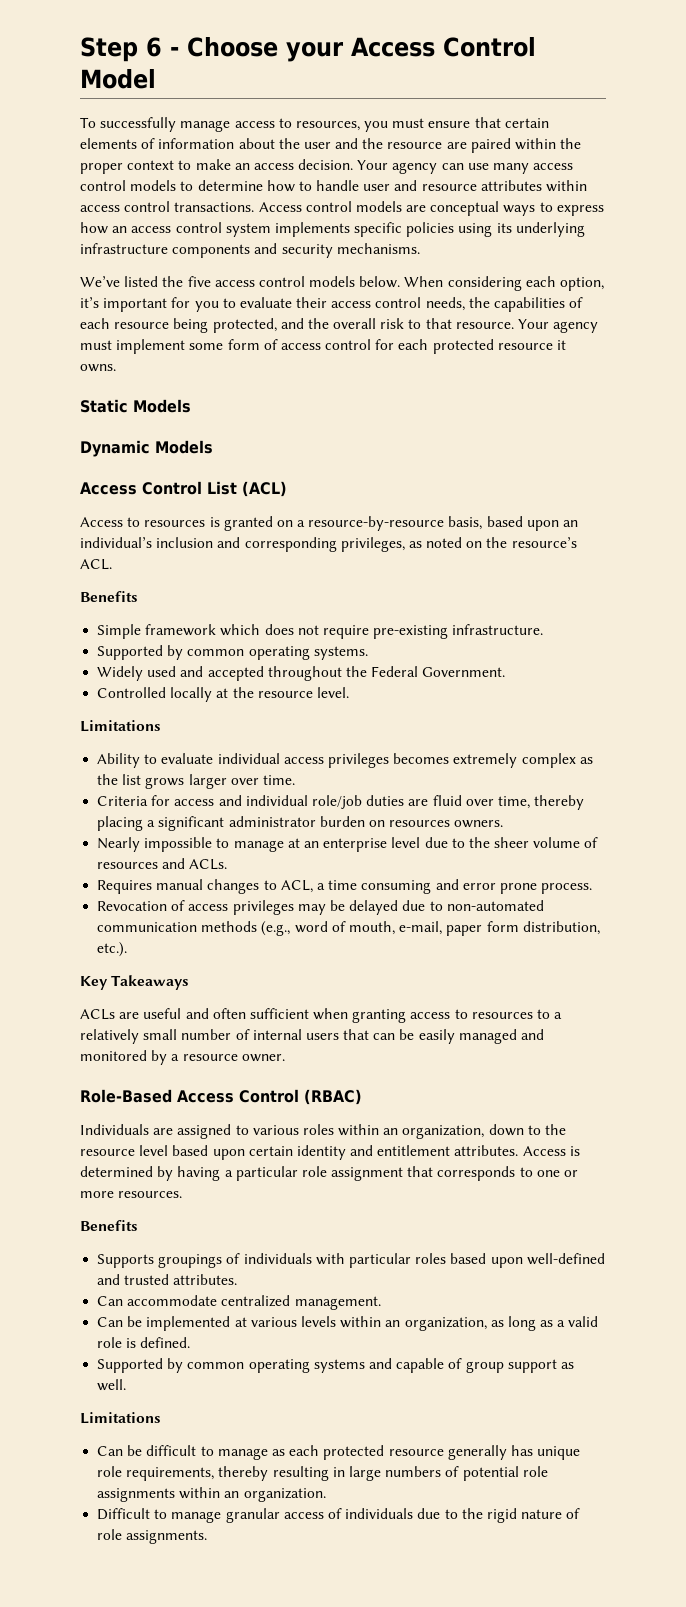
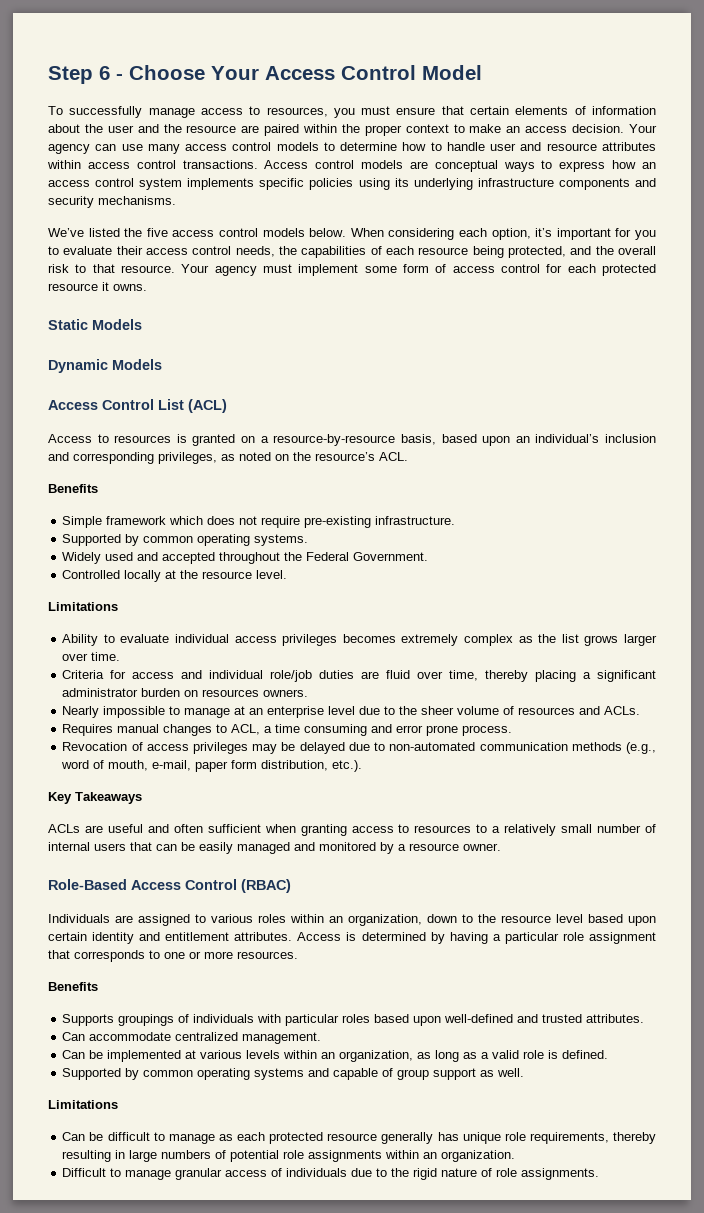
[286,42,344,62] your -> [211,66,259,80] Your

